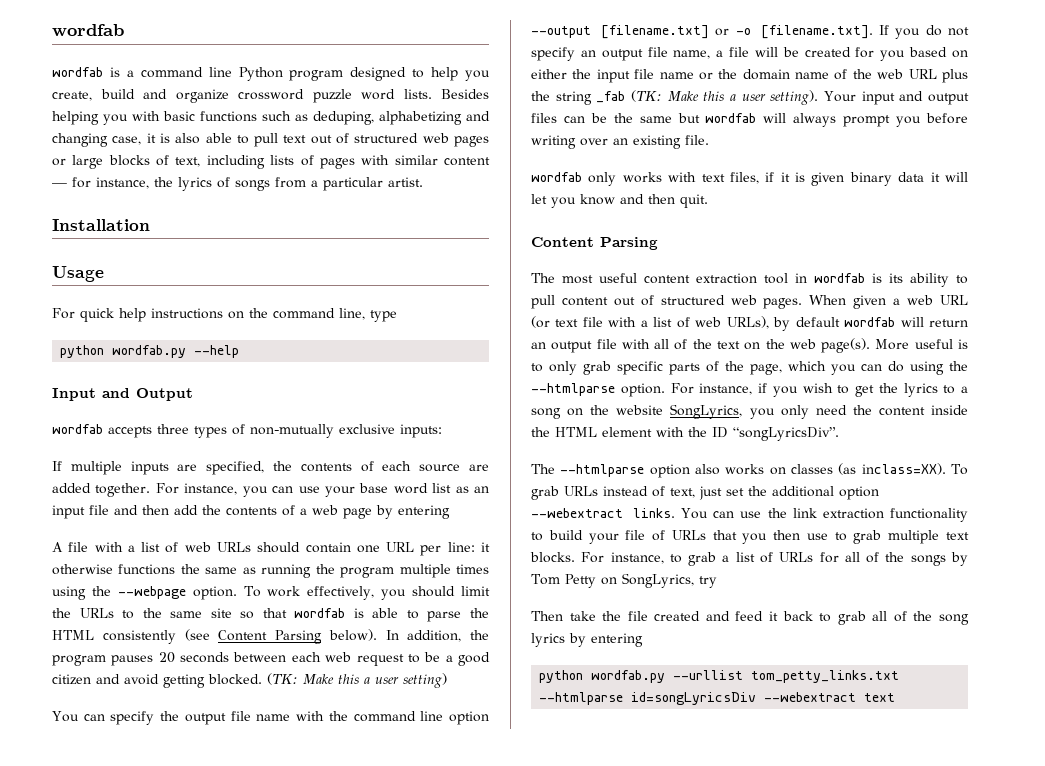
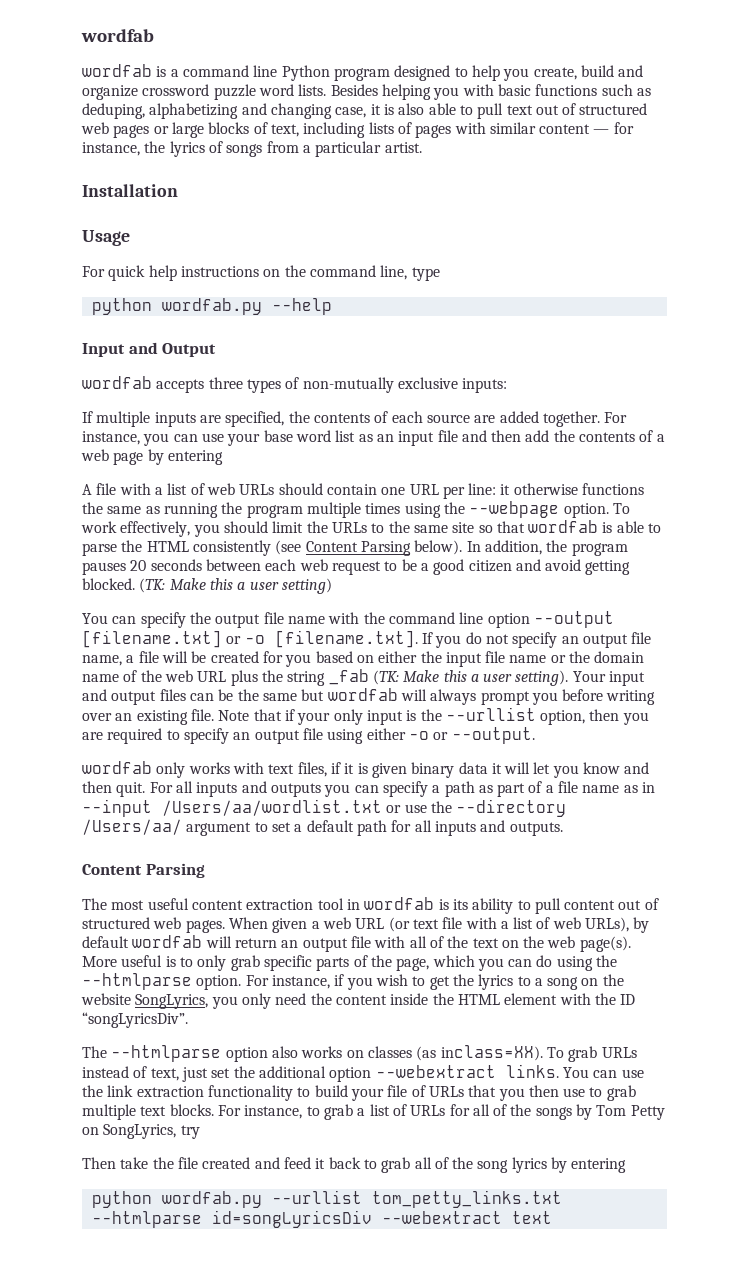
(709, 140) none -> [218,707,649,725] [82,727,535,744] Note that if your only input is the --urllist option, then you are required to specify an output file using either -o or --output.
(708, 201) none -> [149,781,656,797] [82,799,567,817] [82,819,563,836] For all inputs and outputs you can specify a path as part of a file name as in --input /Users/aa/wordlist.txt or use the --directory /Users/aa/ argument to set a default path for all inputs and outputs.

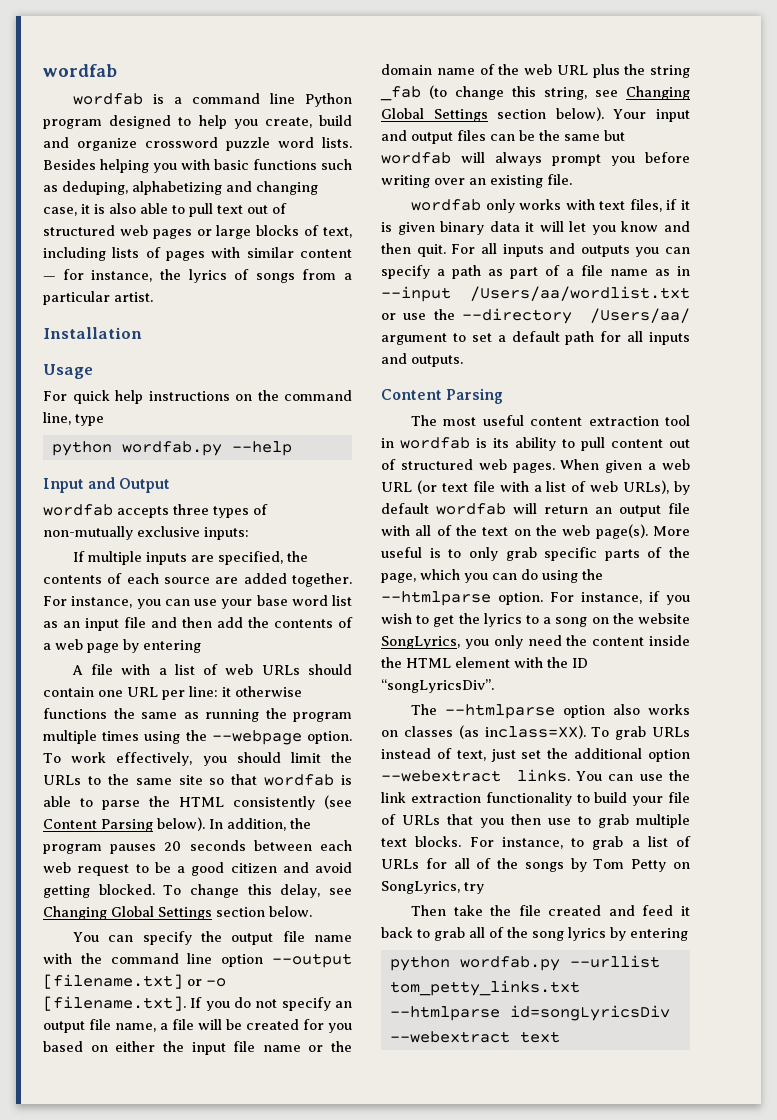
[139,578,332,594] (TK: Make this a user setting) -> [163,884,352,898] [43,906,312,920] To change this delay, see Changing Global Settings section below.
[372,670,569,686] (TK: Make this a user setting). -> [429,85,690,100] [381,107,604,122] (to change this string, see Changing Global Settings section below).
[218,707,649,725] [82,727,535,744] Note that if your only input is the --urllist option, then you are required to specify an output file using either -o or --output. -> (572, 179) none

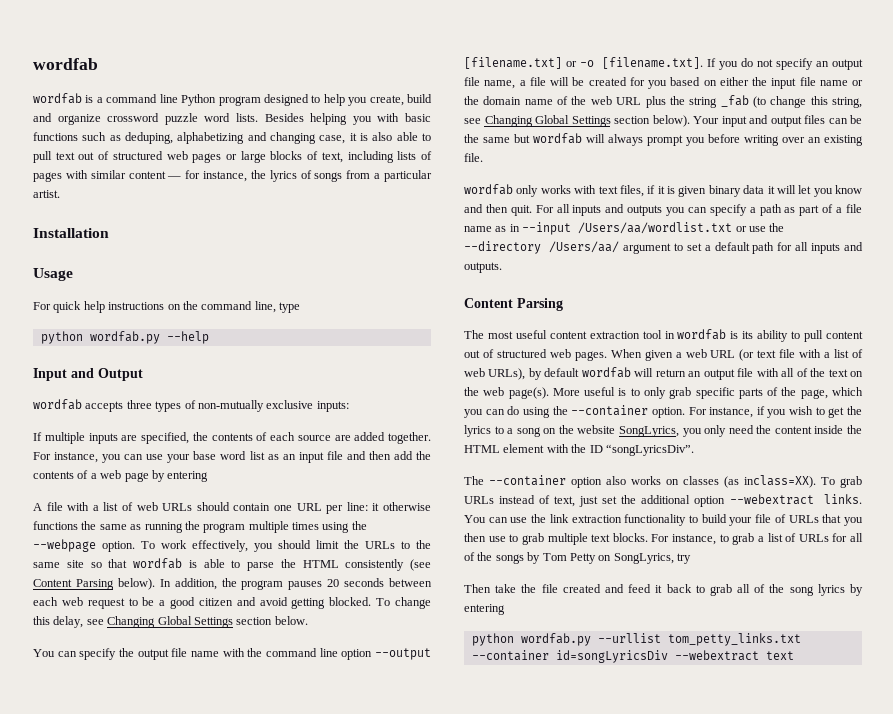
[381,591,491,606] --htmlparse -> [571,405,649,416] --container
[444,704,555,719] --htmlparse -> [489,475,566,486] --container
[389,1006,500,1021] --htmlparse -> [471,650,549,661] --container

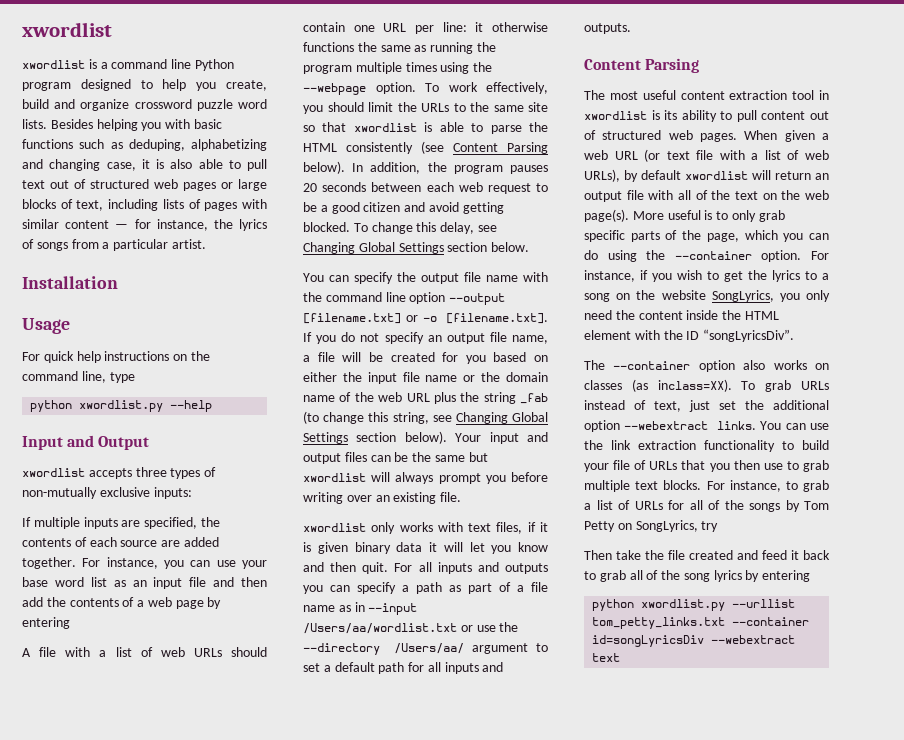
[33,58,98,70] [33,93,82,104] wordfab // wordfab -> [22,22,112,37] [22,60,85,69] xwordlist // xwordlist
[89,331,160,344] wordfab.py -> [79,400,164,412] xwordlist.py
[33,399,82,410] wordfab -> [22,468,85,477] xwordlist
[133,558,182,569] wordfab -> [353,123,417,132] xwordlist
[533,133,582,144] wordfab -> [303,473,366,482] xwordlist
[464,184,513,195] wordfab -> [303,523,366,532] xwordlist
[677,329,727,340] wordfab -> [584,111,647,120] xwordlist
[581,367,631,378] wordfab -> [685,171,748,180] xwordlist
[520,633,591,646] wordfab.py -> [641,599,726,611] xwordlist.py

